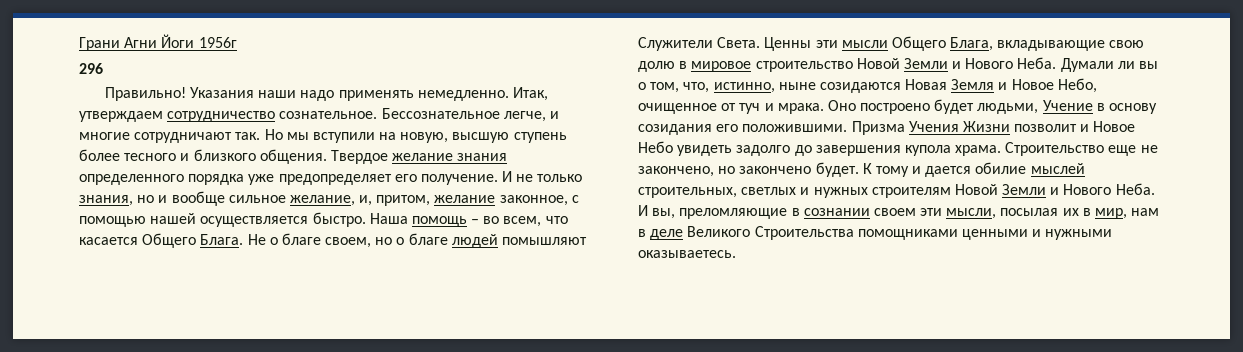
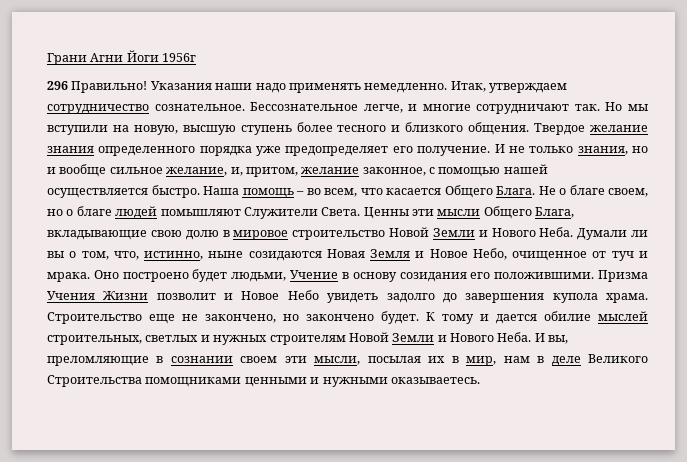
(103, 68) // -> (68, 85) none

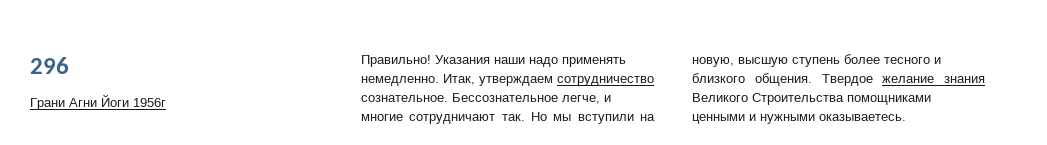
(47, 59) none -> [30,57,69,74] 296 //
[47,81,68,90] 296 -> (166, 102) none
[98,144,649,156] [47,164,548,177] [47,185,648,198] [47,206,575,219] [47,227,648,240] [47,248,648,261] [47,269,648,282] [47,290,649,303] [47,311,648,324] [47,332,569,345] [47,356,581,366] определенного порядка уже предопределяет его получение. И не только знания, но и вообще сильное желание, и, притом, желание законное, с помощью нашей осуществляется быстро. Наша помощь – во всем, что касается Общего Блага. Не о благе своем, но о благе людей помышляют Служители Света. Ценны эти мысли Общего Блага, вкладывающие свою долю в мировое строительство Новой Земли и Нового Неба. Думали ли вы о том, что, истинно, ныне созидаются Новая Земля и Новое Небо, очищенное от туч и мрака. Оно построено будет людьми, Учение в основу созидания его положившими. Призма Учения Жизни позволит и Новое Небо увидеть задолго до завершения купола храма. Строительство еще не закончено, но закончено будет. К тому и дается обилие мыслей строительных, светлых и нужных строителям Новой Земли и Нового Неба. И вы, преломляющие в сознании своем эти мысли, посылая их в мир, нам в деле -> (985, 79) none

